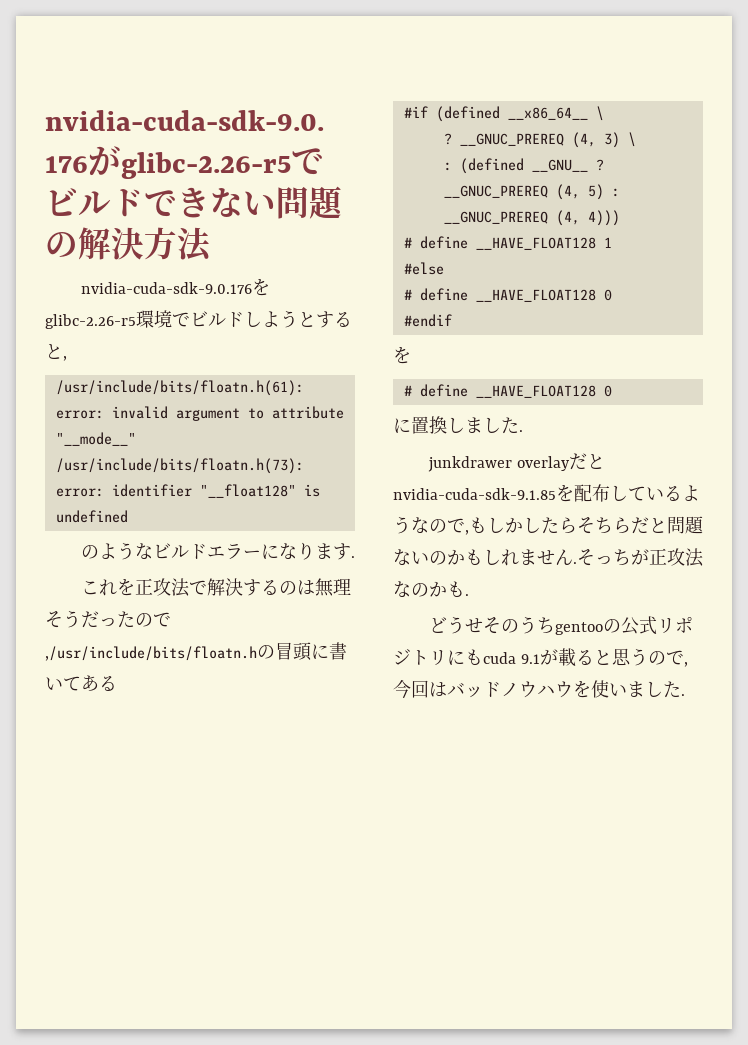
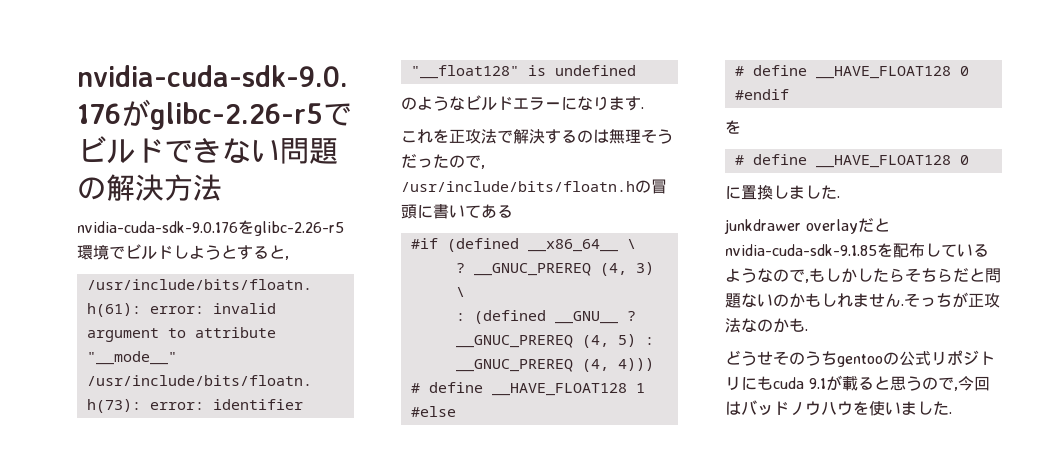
[45,646,257,661] ,/usr/include/bits/floatn.h -> [481,165,485,169] [401,181,635,192] , /usr/include/bits/floatn.h

